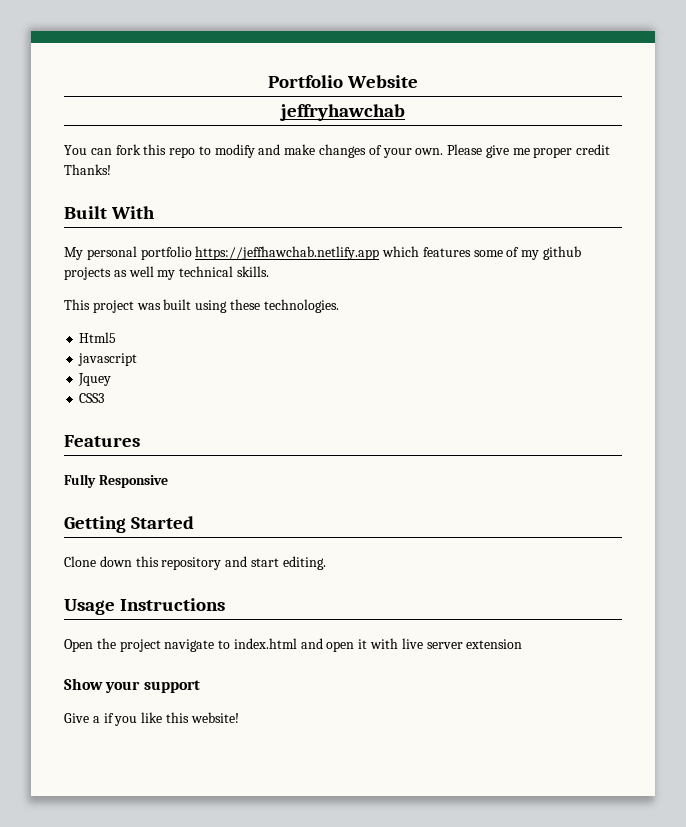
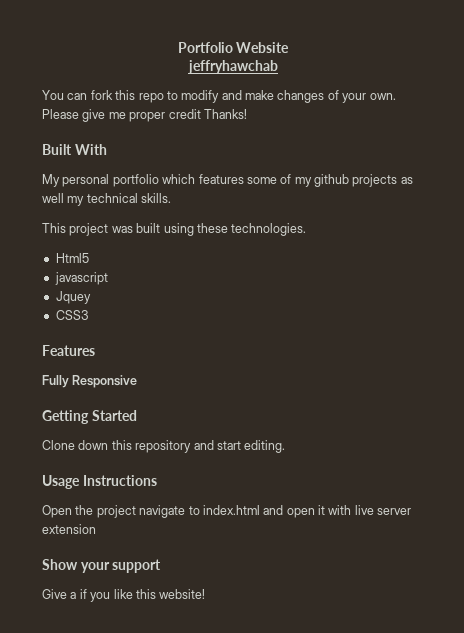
[195,246,380,260] https://jeffhawchab.netlify.app -> (159, 180) none

